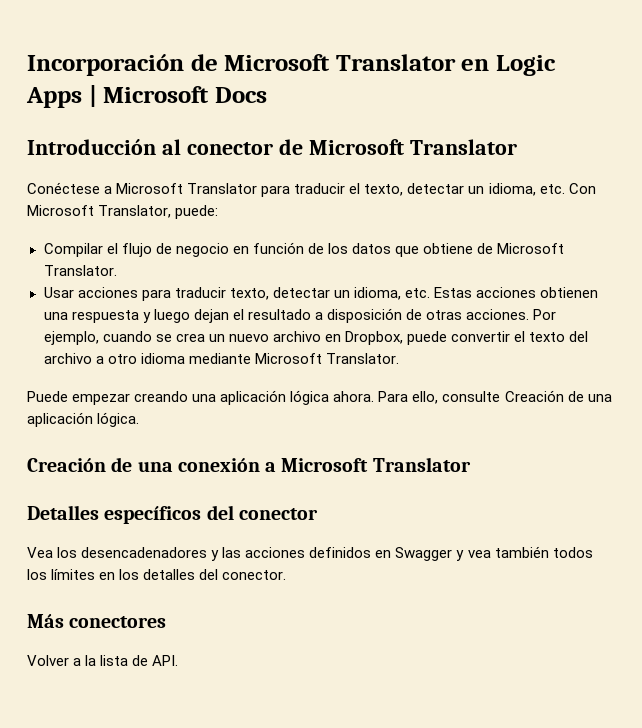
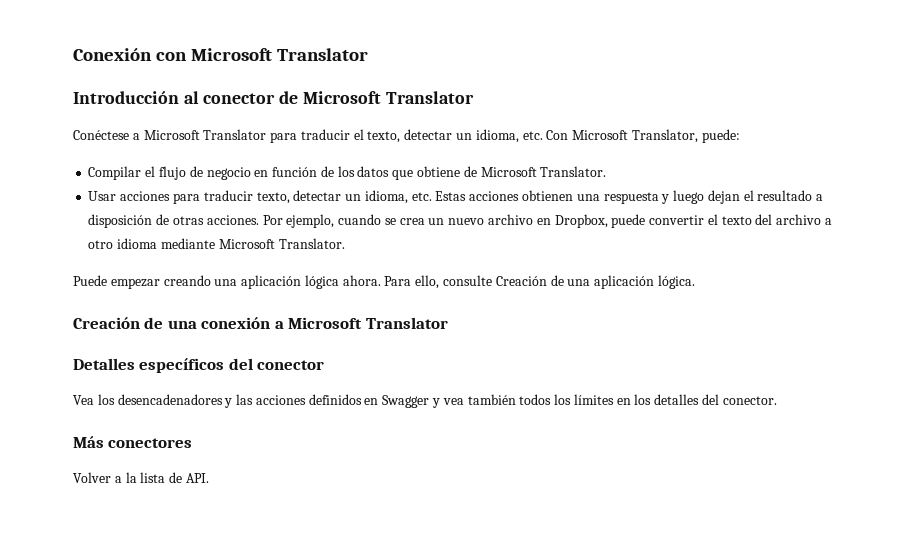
[27,54,557,76] [26,85,267,108] Incorporación de Microsoft Translator en Logic Apps | Microsoft Docs -> [73,48,369,61] Conexión con Microsoft Translator

